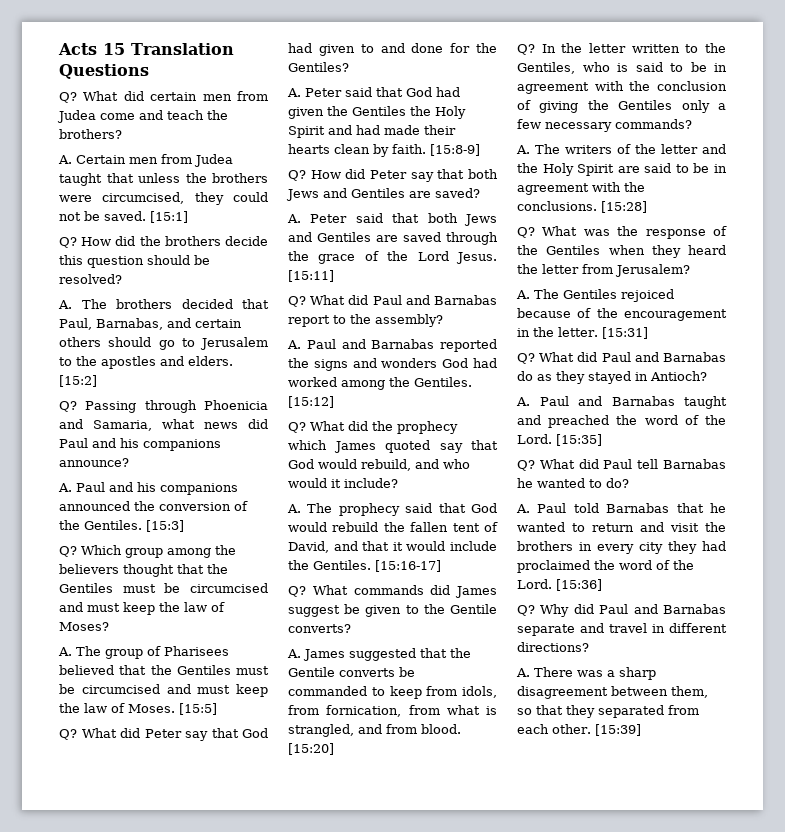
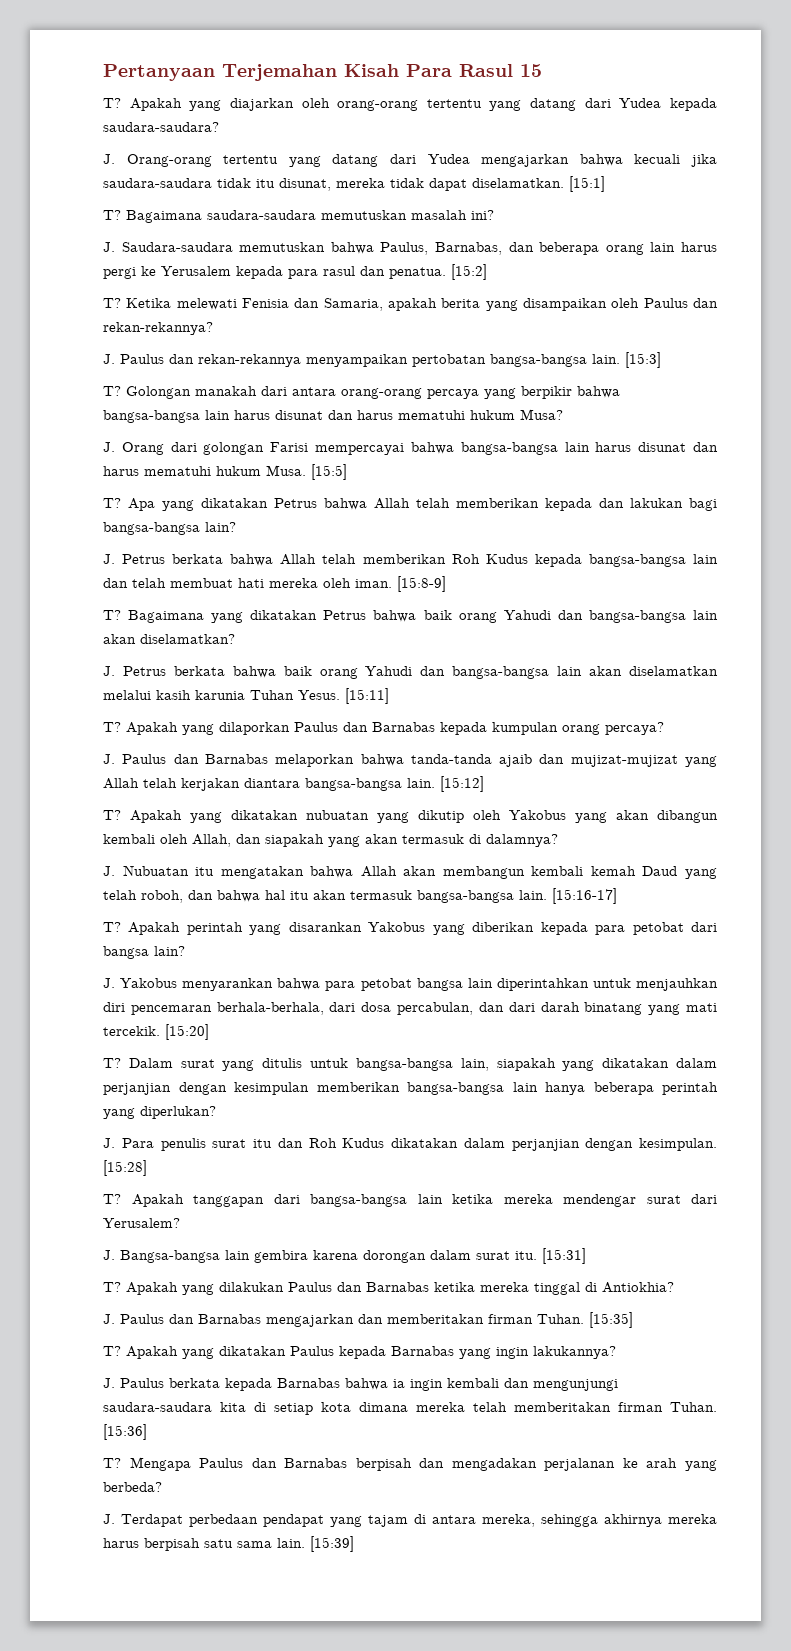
[58,43,234,55] [59,64,149,79] [59,91,268,103] [57,110,228,123] [59,129,122,139] [58,154,233,167] [59,173,268,186] [59,192,268,205] [59,211,188,223] [59,236,268,248] [59,255,210,268] [59,274,122,284] [58,299,269,309] [59,318,242,330] [59,337,268,350] [59,356,233,369] [59,375,97,387] [59,400,268,413] [59,419,268,431] [59,438,221,451] [59,458,129,467] [58,482,238,495] [59,501,248,511] [59,520,184,532] [59,545,236,558] [59,564,228,577] [59,583,268,593] [59,602,225,615] [59,622,109,631] [58,646,229,659] [59,665,269,675] [59,684,268,697] [59,703,217,715] [59,728,268,741] [288,43,497,56] [288,62,349,72] [287,87,460,97] [288,106,466,119] [288,125,456,138] [288,144,480,157] [288,169,498,182] [286,188,480,201] [287,213,497,226] [288,232,498,245] [288,251,497,264] [288,270,334,282] [288,295,497,307] [288,314,443,327] [287,339,497,352] [288,358,497,371] [288,377,472,390] [288,396,334,408] [288,421,458,434] [288,440,498,453] [288,459,470,471] [288,478,398,488] [287,503,497,516] [288,522,498,532] [288,541,497,553] [288,560,441,572] [288,585,497,598] [288,604,497,617] [288,624,351,633] [287,648,471,661] [288,667,415,677] [288,686,497,699] [288,705,497,717] [288,724,461,737] [288,743,334,755] [517,43,726,55] [517,62,727,74] [517,81,727,94] [517,100,726,113] [517,119,692,132] [516,144,726,154] [517,163,727,176] [517,182,645,195] [517,201,647,213] [517,226,727,239] [517,245,726,258] [517,264,690,277] [516,289,674,302] [517,308,727,321] [517,327,648,339] [517,352,726,364] [517,371,707,384] [516,396,727,409] [517,415,726,428] [517,434,602,446] [517,459,726,471] [517,478,629,488] [516,503,726,513] [517,522,726,532] [517,541,726,554] [517,560,694,573] [517,579,602,591] [517,604,726,617] [517,623,727,636] [517,642,589,652] [516,667,656,680] [517,686,708,699] [517,705,699,718] [517,724,591,734] Acts 15 Translation Questions // Q? What did certain men from Judea come and teach the brothers? // A. Certain men from Judea taught that unless the brothers were circumcised, they could not be saved. [15:1] // Q? How did the brothers decide this question should be resolved? // A. The brothers decided that Paul, Barnabas, and certain others should go to Jerusalem to the apostles and elders. [15:2] // Q? Passing through Phoenicia and Samaria, what news did Paul and his companions announce? // A. Paul and his companions announced the conversion of the Gentiles. [15:3] // Q? Which group among the believers thought that the Gentiles must be circumcised and must keep the law of Moses? // A. The group of Pharisees believed that the Gentiles must be circumcised and must keep the law of Moses. [15:5] // Q? What did Peter say that God had given to and done for the Gentiles? // A. Peter said that God had given the Gentiles the Holy Spirit and had made their hearts clean by faith. [15:8-9] // Q? How did Peter say that both Jews and Gentiles are saved? // A. Peter said that both Jews and Gentiles are saved through the grace of the Lord Jesus. [15:11] // Q? What did Paul and Barnabas report to the assembly? // A. Paul and Barnabas reported the signs and wonders God had worked among the Gentiles. [15:12] // Q? What did the prophecy which James quoted say that God would rebuild, and who would it include? // A. The prophecy said that God would rebuild the fallen tent of David, and that it would include the Gentiles. [15:16-17] // Q? What commands did James suggest be given to the Gentile converts? // A. James suggested that the Gentile converts be commanded to keep from idols, from fornication, from what is strangled, and from blood. [15:20] // Q? In the letter written to the Gentiles, who is said to be in agreement with the conclusion of giving the Gentiles only a few necessary commands? // A. The writers of the letter and the Holy Spirit are said to be in agreement with the conclusions. [15:28] // Q? What was the response of the Gentiles when they heard the letter from Jerusalem? // A. The Gentiles rejoiced because of the encouragement in the letter. [15:31] // Q? What did Paul and Barnabas do as they stayed in Antioch? // A. Paul and Barnabas taught and preached the word of the Lord. [15:35] // Q? What did Paul tell Barnabas he wanted to do? // A. Paul told Barnabas that he wanted to return and visit the brothers in every city they had proclaimed the word of the Lord. [15:36] // Q? Why did Paul and Barnabas separate and travel in different directions? // A. There was a sharp disagreement between them, so that they separated from each other. -> [103,64,542,81] [103,98,717,111] [103,122,219,132] [103,154,718,167] [103,176,605,192] [103,210,494,223] [103,242,718,255] [103,264,487,280] [103,298,718,311] [103,322,213,335] [103,352,661,368] [103,386,620,399] [103,409,563,423] [103,442,718,455] [103,464,347,480] [103,498,717,511] [103,522,236,535] [103,554,718,567] [103,576,446,592] [103,610,718,623] [103,634,235,644] [103,666,719,679] [103,688,389,704] [103,722,664,735] [103,754,717,767] [103,776,484,792] [103,810,718,823] [103,834,558,847] [103,865,717,879] [103,888,617,904] [103,922,717,935] [103,946,185,959] [103,978,719,991] [103,1002,717,1015] [103,1024,209,1040] [103,1058,717,1071] [103,1082,718,1095] [103,1106,216,1119] [103,1138,717,1151] [103,1160,147,1176] [103,1194,717,1207] [103,1218,180,1228] [103,1248,586,1264] [103,1282,674,1295] [103,1312,633,1328] [103,1346,616,1359] [103,1378,618,1391] [103,1402,717,1415] [103,1424,147,1440] [103,1457,717,1471] [103,1482,162,1492] [103,1514,717,1527] [103,1538,305,1551] Pertanyaan Terjemahan Kisah Para Rasul 15 // T? Apakah yang diajarkan oleh orang-orang tertentu yang datang dari Yudea kepada saudara-saudara? // J. Orang-orang tertentu yang datang dari Yudea mengajarkan bahwa kecuali jika saudara-saudara tidak itu disunat, mereka tidak dapat diselamatkan. [15:1] // T? Bagaimana saudara-saudara memutuskan masalah ini? // J. Saudara-saudara memutuskan bahwa Paulus, Barnabas, dan beberapa orang lain harus pergi ke Yerusalem kepada para rasul dan penatua. [15:2] // T? Ketika melewati Fenisia dan Samaria, apakah berita yang disampaikan oleh Paulus dan rekan-rekannya? // J. Paulus dan rekan-rekannya menyampaikan pertobatan bangsa-bangsa lain. [15:3] // T? Golongan manakah dari antara orang-orang percaya yang berpikir bahwa bangsa-bangsa lain harus disunat dan harus mematuhi hukum Musa? // J. Orang dari golongan Farisi mempercayai bahwa bangsa-bangsa lain harus disunat dan harus mematuhi hukum Musa. [15:5] // T? Apa yang dikatakan Petrus bahwa Allah telah memberikan kepada dan lakukan bagi bangsa-bangsa lain? // J. Petrus berkata bahwa Allah telah memberikan Roh Kudus kepada bangsa-bangsa lain dan telah membuat hati mereka oleh iman. [15:8-9] // T? Bagaimana yang dikatakan Petrus bahwa baik orang Yahudi dan bangsa-bangsa lain akan diselamatkan? // J. Petrus berkata bahwa baik orang Yahudi dan bangsa-bangsa lain akan diselamatkan melalui kasih karunia Tuhan Yesus. [15:11] // T? Apakah yang dilaporkan Paulus dan Barnabas kepada kumpulan orang percaya? // J. Paulus dan Barnabas melaporkan bahwa tanda-tanda ajaib dan mujizat-mujizat yang Allah telah kerjakan diantara bangsa-bangsa lain. [15:12] // T? Apakah yang dikatakan nubuatan yang dikutip oleh Yakobus yang akan dibangun kembali oleh Allah, dan siapakah yang akan termasuk di dalamnya? // J. Nubuatan itu mengatakan bahwa Allah akan membangun kembali kemah Daud yang telah roboh, dan bahwa hal itu akan termasuk bangsa-bangsa lain. [15:16-17] // T? Apakah perintah yang disarankan Yakobus yang diberikan kepada para petobat dari bangsa lain? // J. Yakobus menyarankan bahwa para petobat bangsa lain diperintahkan untuk menjauhkan diri pencemaran berhala-berhala, dari dosa percabulan, dan dari darah binatang yang mati tercekik. [15:20] // T? Dalam surat yang ditulis untuk bangsa-bangsa lain, siapakah yang dikatakan dalam perjanjian dengan kesimpulan memberikan bangsa-bangsa lain hanya beberapa perintah yang diperlukan? // J. Para penulis surat itu dan Roh Kudus dikatakan dalam perjanjian dengan kesimpulan. [15:28] // T? Apakah tanggapan dari bangsa-bangsa lain ketika mereka mendengar surat dari Yerusalem? // J. Bangsa-bangsa lain gembira karena dorongan dalam surat itu. [15:31] // T? Apakah yang dilakukan Paulus dan Barnabas ketika mereka tinggal di Antiokhia? // J. Paulus dan Barnabas mengajarkan dan memberitakan firman Tuhan. [15:35] // T? Apakah yang dikatakan Paulus kepada Barnabas yang ingin lakukannya? // J. Paulus berkata kepada Barnabas bahwa ia ingin kembali dan mengunjungi saudara-saudara kita di setiap kota dimana mereka telah memberitakan firman Tuhan. [15:36] // T? Mengapa Paulus dan Barnabas berpisah dan mengadakan perjalanan ke arah yang berbeda? // J. Terdapat perbedaan pendapat yang tajam di antara mereka, sehingga akhirnya mereka harus berpisah satu sama lain.

